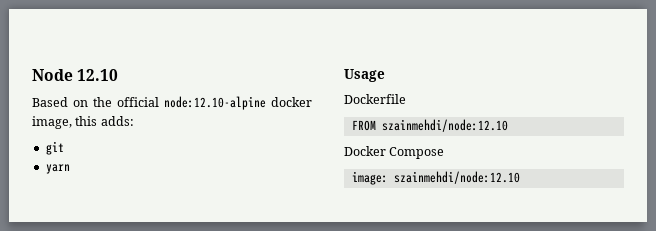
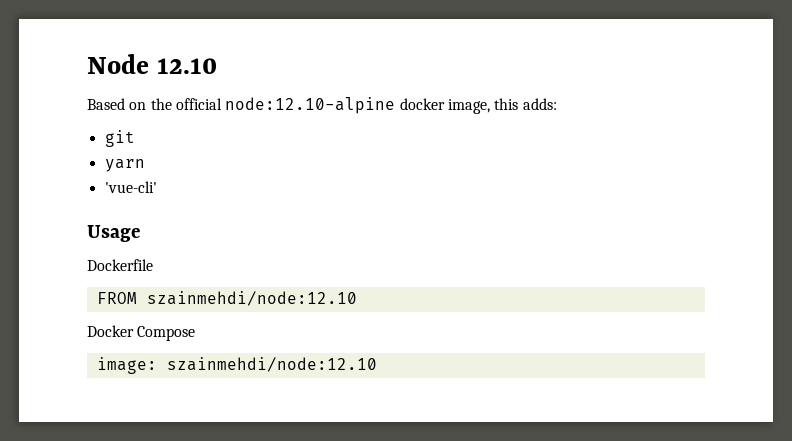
(70, 169) none -> [104,181,157,193] // 'vue-cli'

